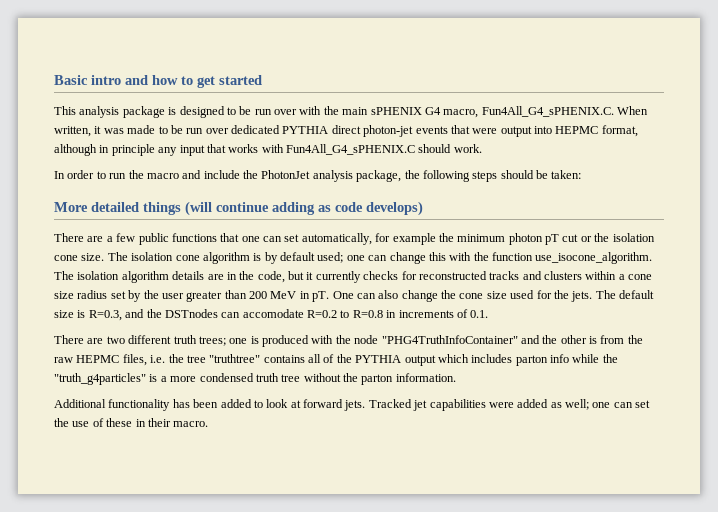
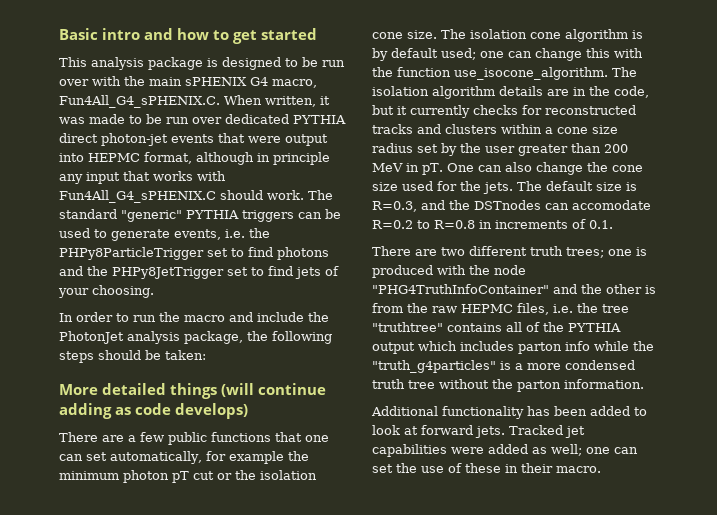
(482, 148) none -> [308,190,333,200] [59,209,341,222] [59,228,270,241] [59,247,329,260] [59,266,339,279] [58,285,154,298] The standard "generic" PYTHIA triggers can be used to generate events, i.e. the PHPy8ParticleTrigger set to find photons and the PHPy8JetTrigger set to find jets of your choosing.

